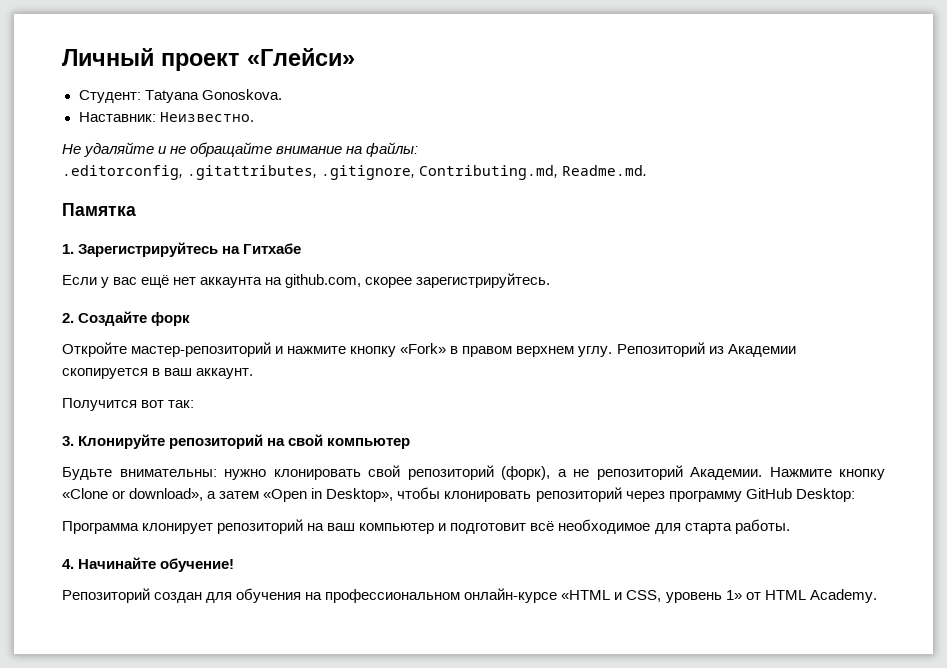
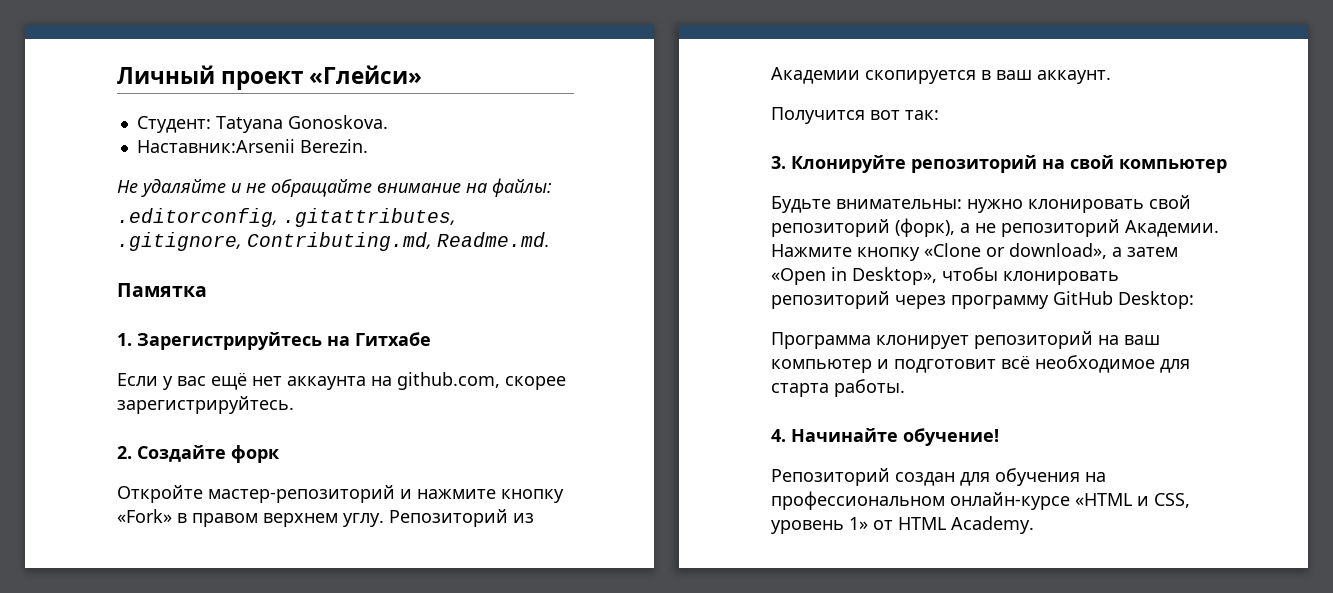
[78,112,254,122] Наставник: Неизвестно. -> [136,139,368,153] Наставник:Arsenii Berezin.

